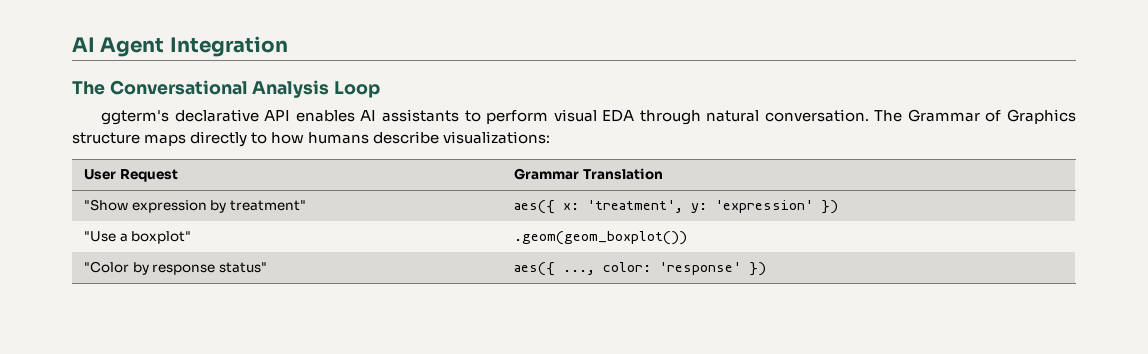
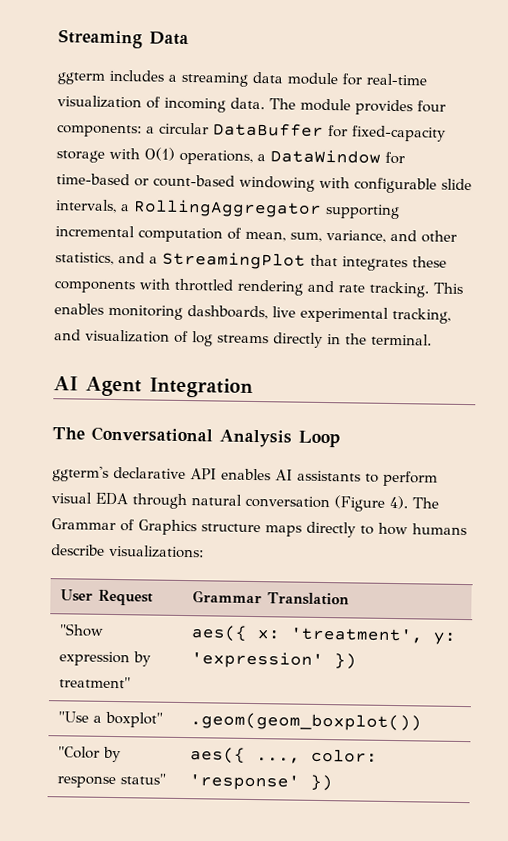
(72, 44) none -> [58,29,189,49] [57,69,427,87] [57,95,446,116] [57,122,446,142] [56,147,405,165] [56,173,472,194] [55,199,400,220] [55,225,457,243] [55,251,447,272] [54,278,463,298] [54,303,451,324] [54,329,432,348] Streaming Data // ggterm includes a streaming data module for real-time visualization of incoming data. The module provides four components: a circular DataBuffer for fixed-capacity storage with O(1) operations, a DataWindow for time-based or count-based windowing with configurable slide intervals, a RollingAggregator supporting incremental computation of mean, sum, variance, and other statistics, and a StreamingPlot that integrates these components with throttled rendering and rate tracking. This enables monitoring dashboards, live experimental tracking, and visualization of log streams directly in the terminal. //
[764,109,869,122] conversation. -> [245,495,408,512] conversation (Figure 4).

